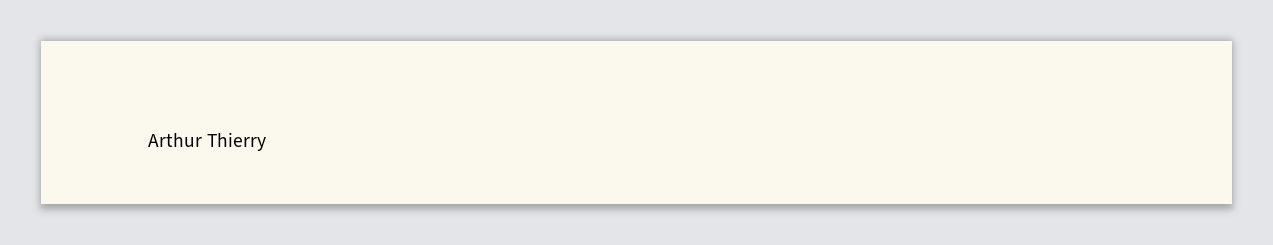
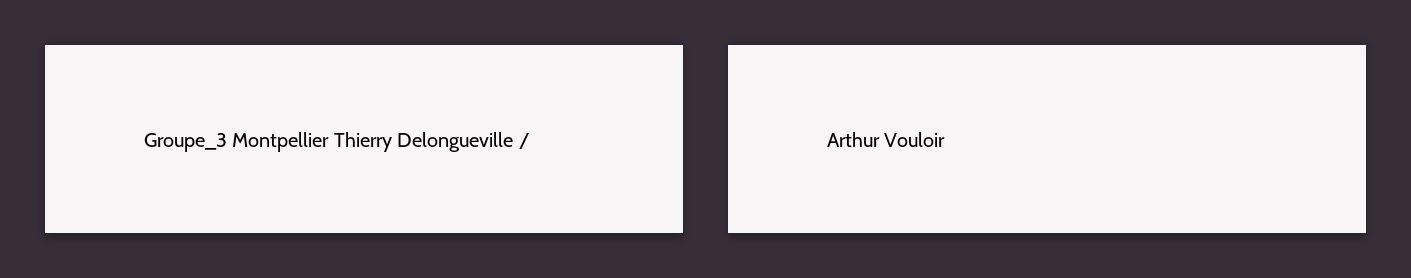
[148,132,267,151] Arthur Thierry -> [144,132,946,152] Groupe_3 Montpellier Thierry Delongueville / Arthur Vouloir

